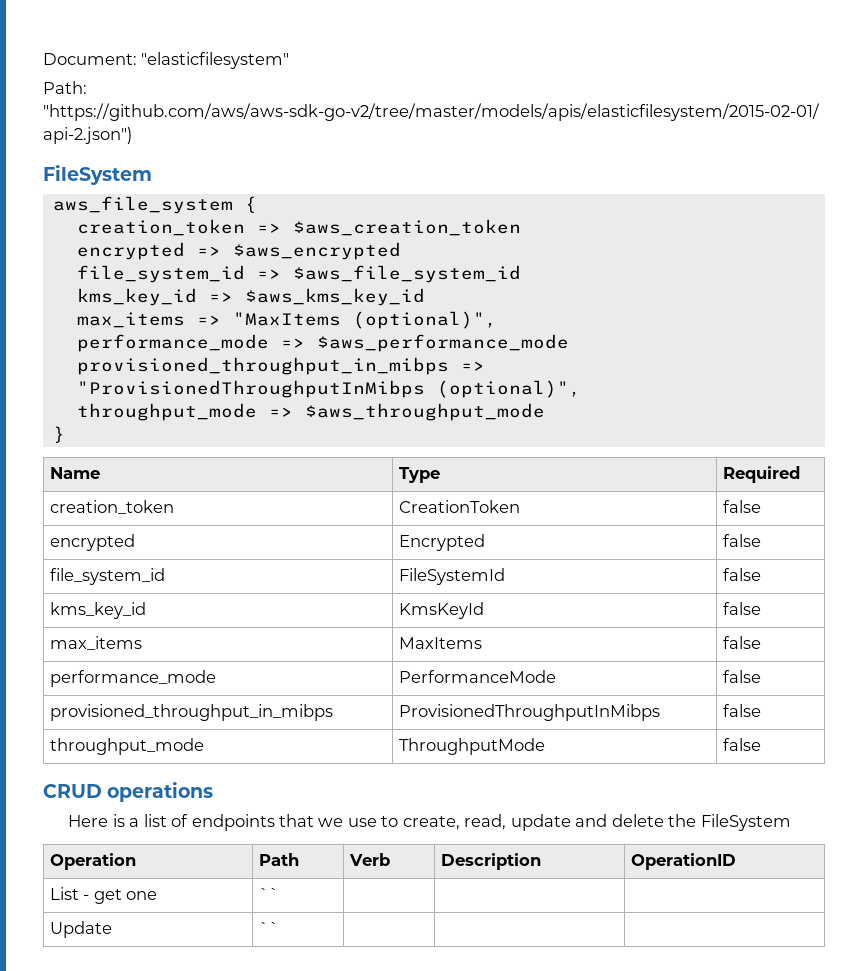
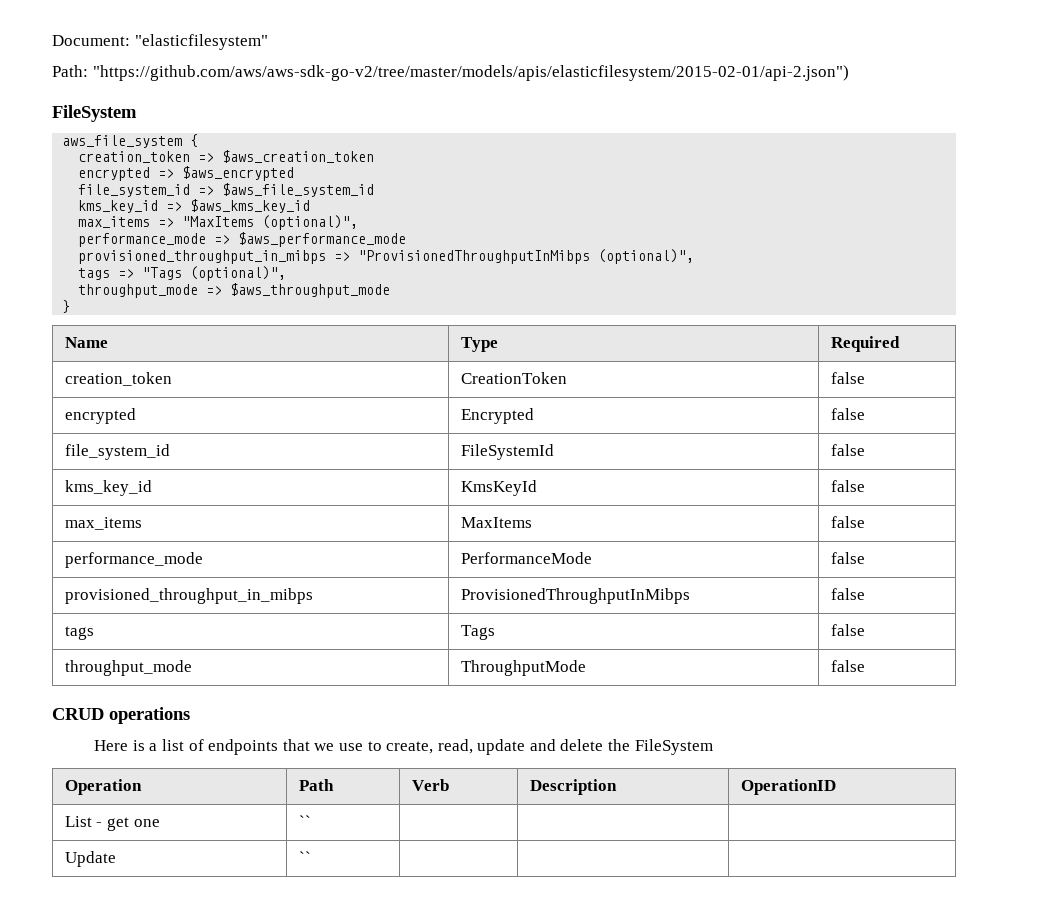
(581, 389) none -> [78,266,287,281] // tags => "Tags (optional)",
(761, 710) none -> [64,626,94,640] [460,625,495,640] [830,624,865,636] // tags | Tags | false

